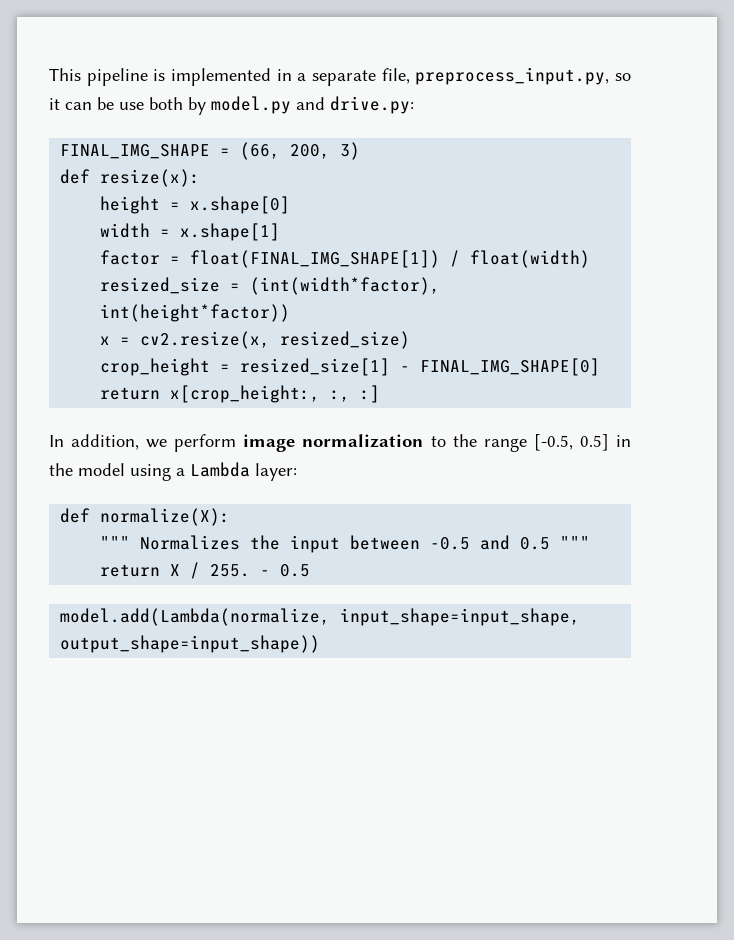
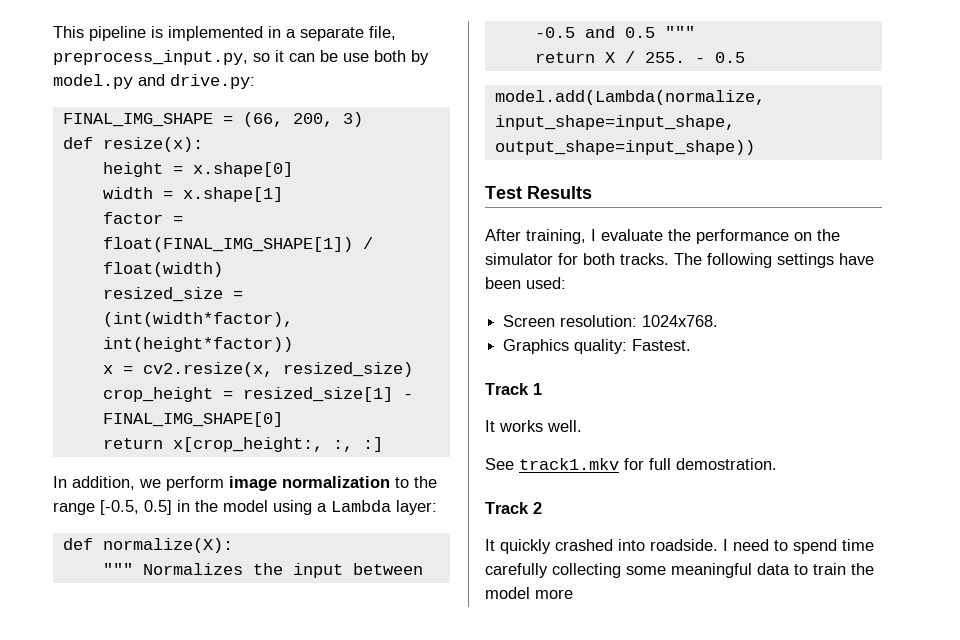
(321, 644) none -> [485,186,592,199] [485,229,840,244] [485,253,874,268] [485,277,566,289] [503,315,719,327] [503,339,692,354] [485,383,542,395] [485,420,582,432] [485,458,777,470] [485,502,542,514] [485,539,874,554] [485,563,874,578] [485,587,573,599] // Test Results // After training, I evaluate the performance on the simulator for both tracks. The following settings have been used: // Screen resolution: 1024x768. // Graphics quality: Fastest. // Track 1 // It works well. // See track1.mkv for full demostration. // Track 2 // It quickly crashed into roadside. I need to spend time carefully collecting some meaningful data to train the model more

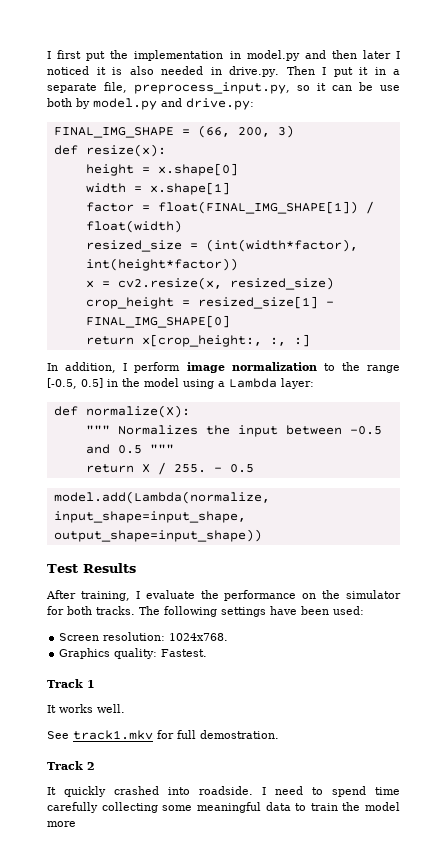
[53,26,263,41] This pipeline is implemented -> [47,50,401,61] [47,66,368,77] I first put the implementation in model.py and then later I noticed it is also needed in drive.py. Then I put it
[139,479,161,488] we -> [123,363,128,371] I

